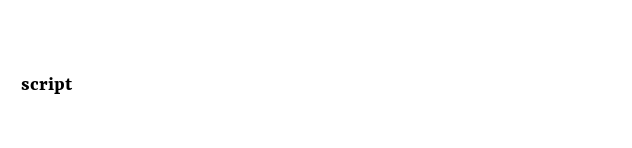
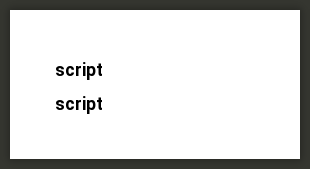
[21,77,73,94] script -> [55,62,103,80] [55,96,103,114] script // script

